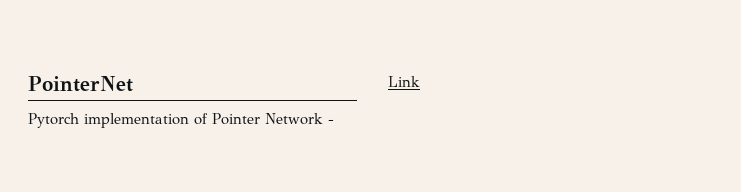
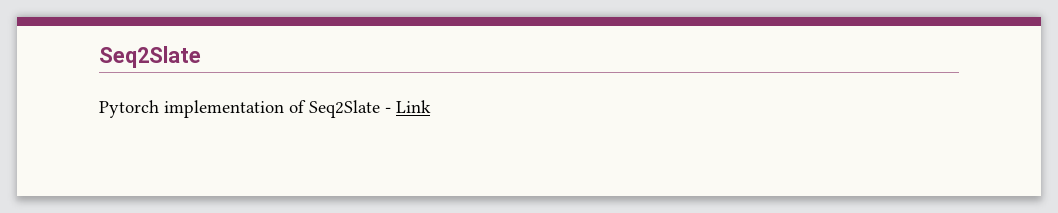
[28,76,133,92] PointerNet -> [99,46,201,68] Seq2Slate
[212,113,323,125] Pointer Network -> [309,100,380,118] Seq2Slate

